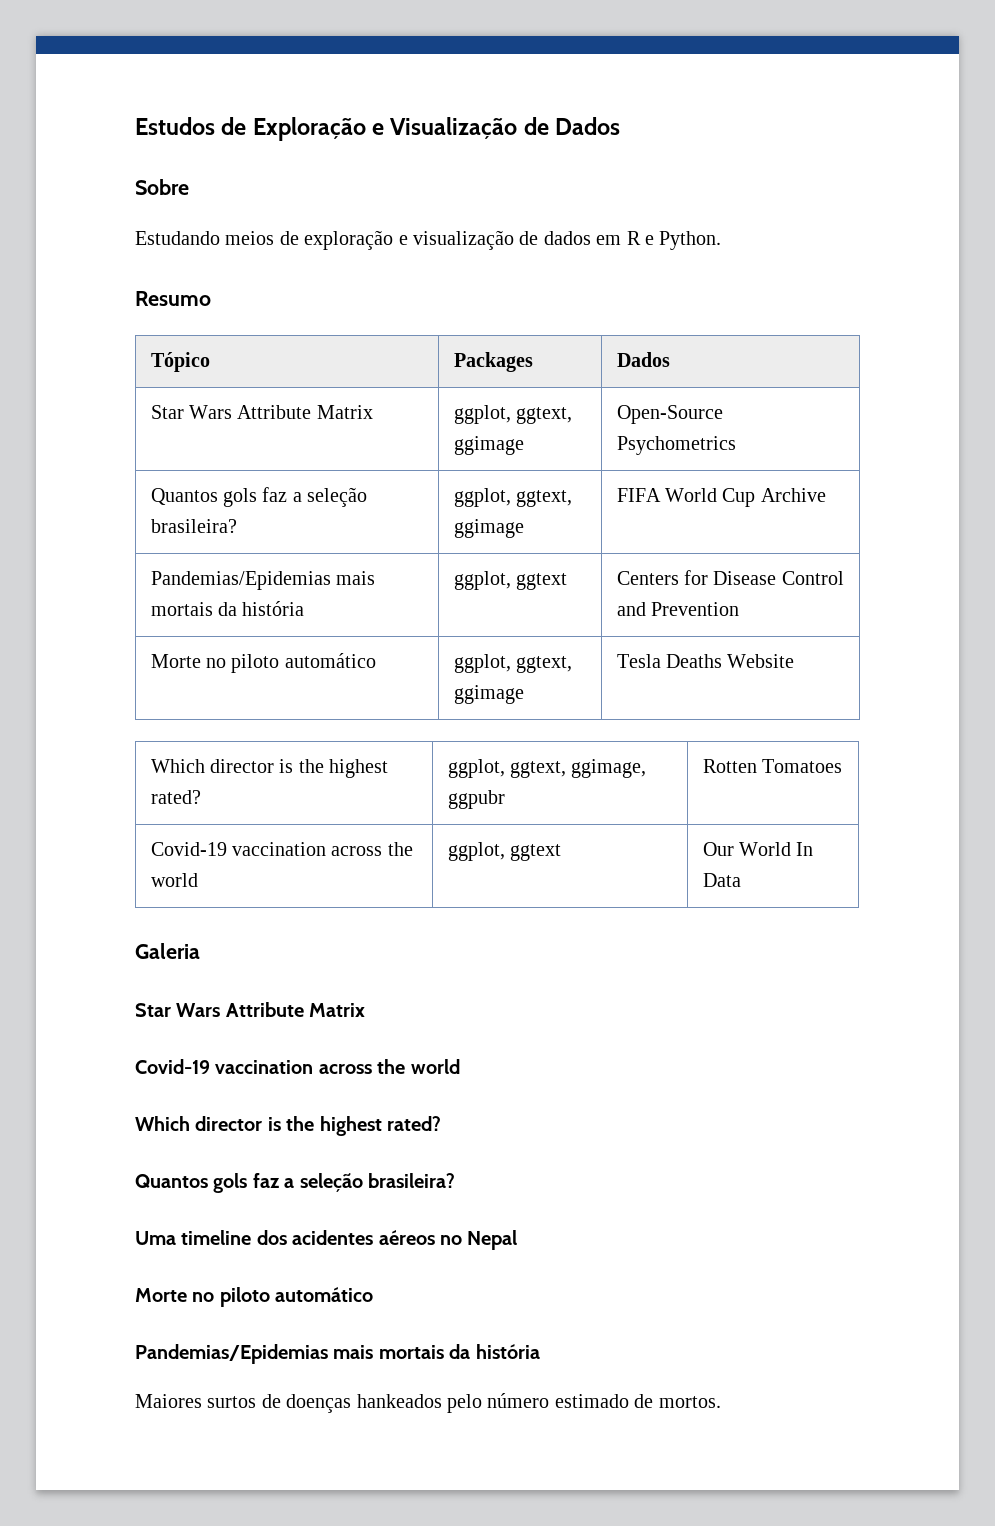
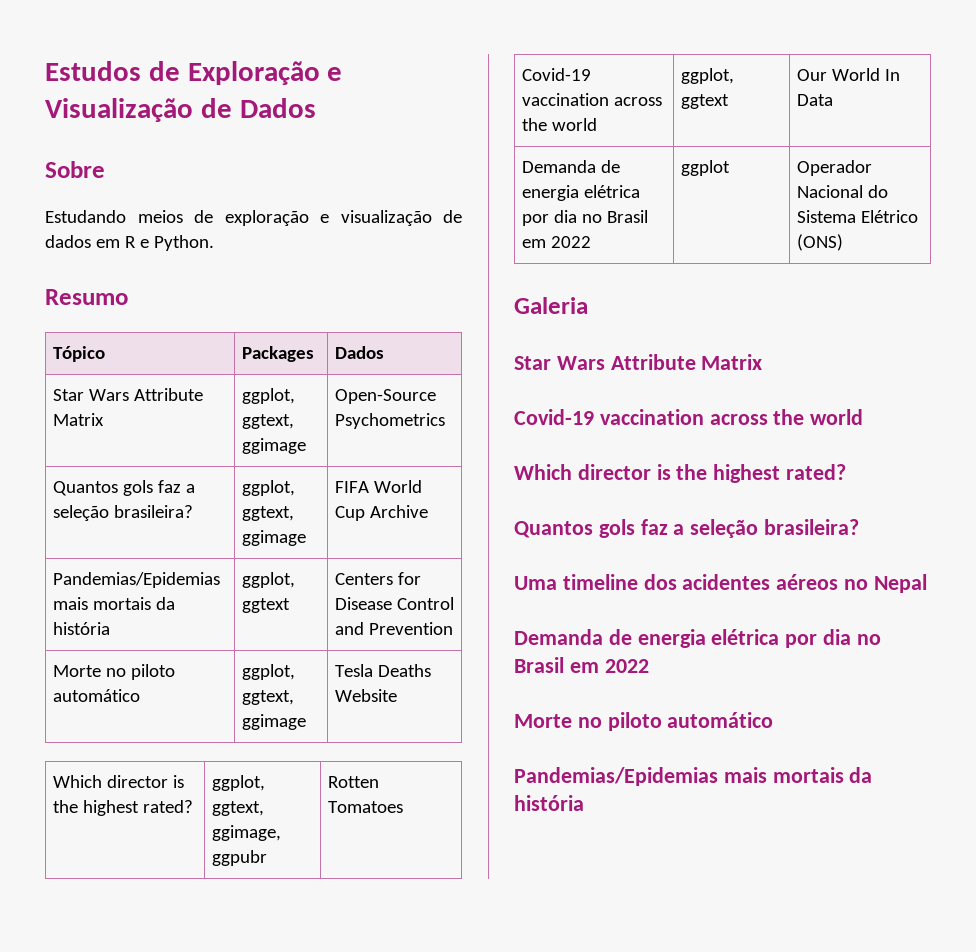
(741, 880) none -> [521,160,620,173] [521,185,640,201] [521,210,648,226] [521,236,591,248] [680,160,730,176] [796,160,872,176] [796,185,888,198] [796,210,918,223] [796,234,843,251] // Demanda de energia elétrica por dia no Brasil em 2022 | ggplot | Operador Nacional do Sistema Elétrico (ONS)
(518, 1240) none -> [514,629,881,648] [514,657,649,673] // Demanda de energia elétrica por dia no Brasil em 2022
[135,1393,721,1413] // Maiores surtos de doenças hankeados pelo número estimado de mortos. -> (584, 803) none

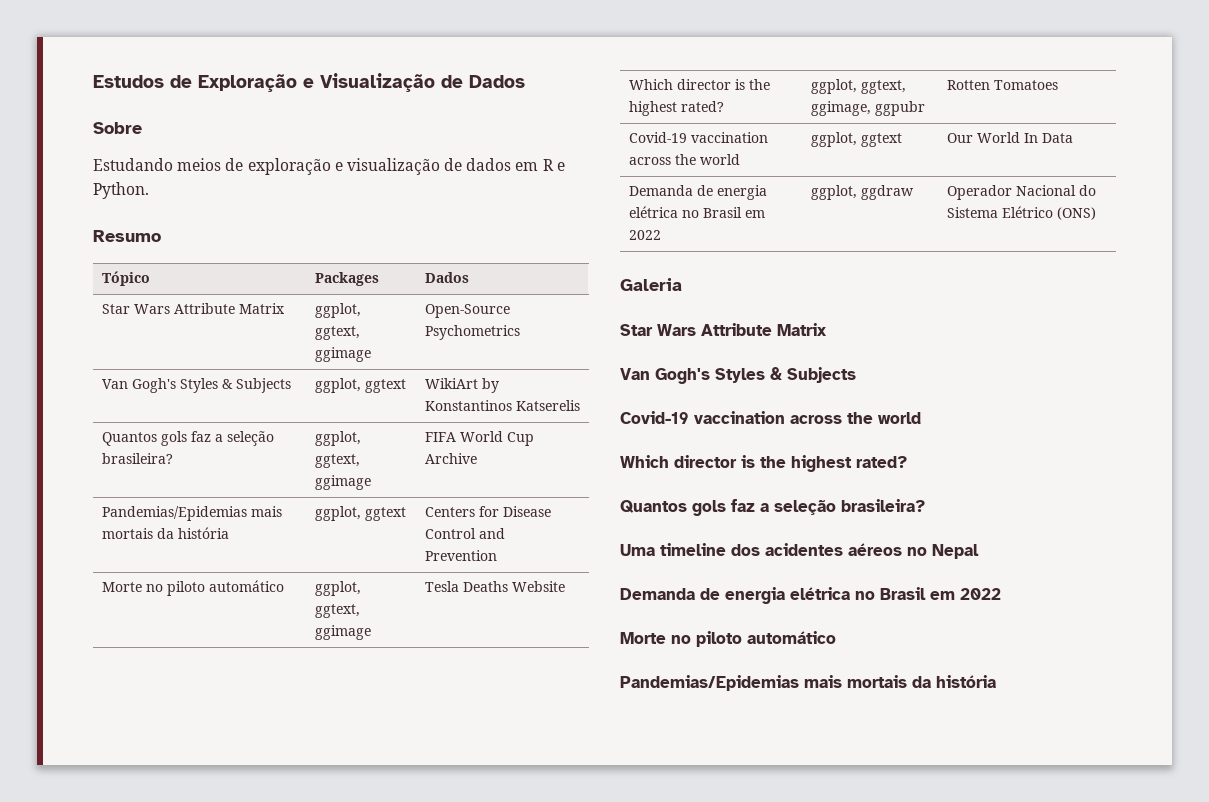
(445, 421) none -> [101,378,291,393] [314,378,406,393] [424,378,499,393] [424,400,580,411] // Van Gogh's Styles & Subjects | ggplot, ggtext | WikiArt by Konstantinos Katserelis
[521,210,577,226] por dia -> (678, 212) none
[680,160,730,176] ggplot -> [810,185,914,200] ggplot, ggdraw
(763, 362) none -> [620,367,856,384] // Van Gogh's Styles & Subjects
[785,629,852,648] por dia -> (850, 593) none

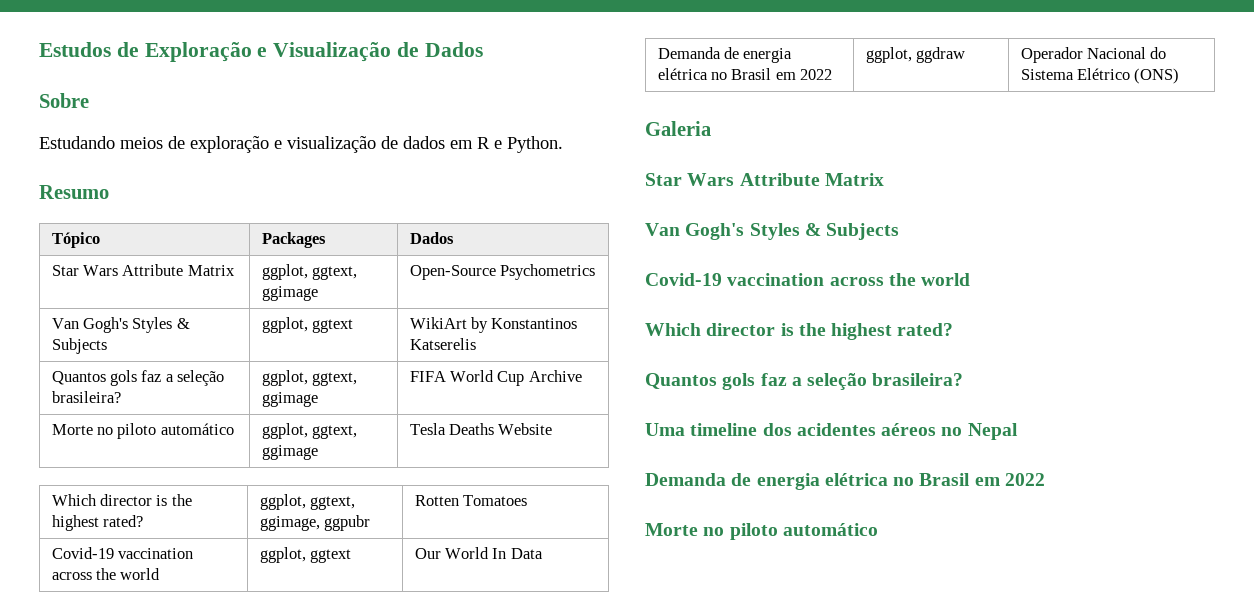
[101,506,282,521] [101,527,229,539] [314,506,406,521] [424,506,551,517] [424,528,505,539] [424,550,497,561] // Pandemias/Epidemias mais mortais da história | ggplot, ggtext | Centers for Disease Control and Prevention -> (582, 376) none
[620,675,996,691] // Pandemias/Epidemias mais mortais da história -> (878, 529) none

